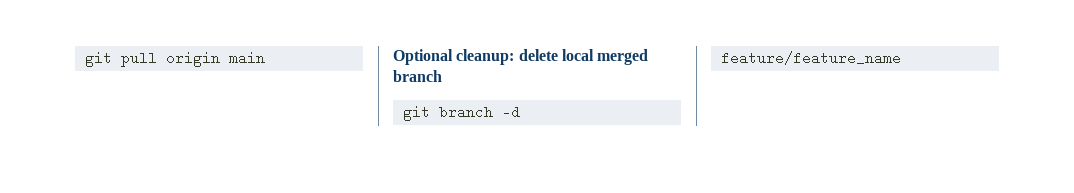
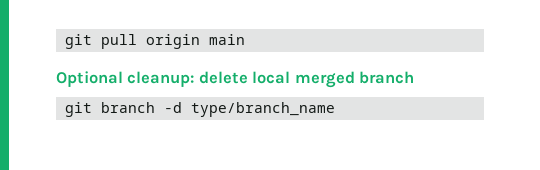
[720,51,901,65] feature/feature_name -> [191,102,335,117] type/branch_name

